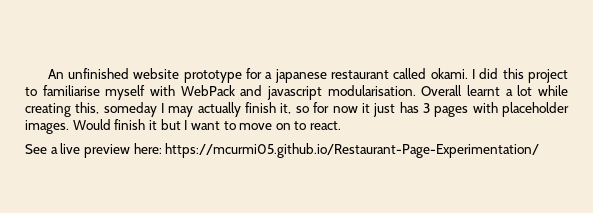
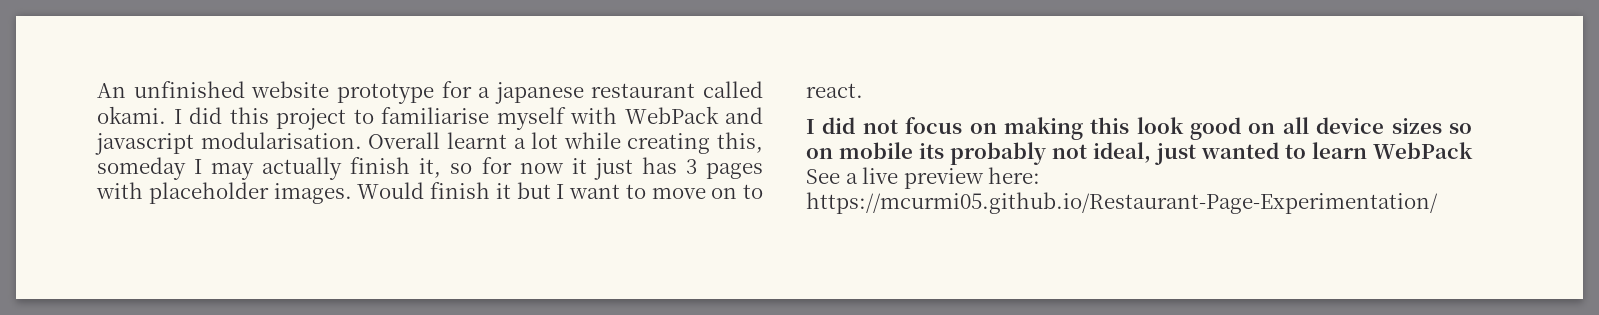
(342, 125) none -> [806,117,1472,140] [806,142,1473,165] I did not focus on making this look good on all device sizes so on mobile its probably not ideal, just wanted to learn WebPack

